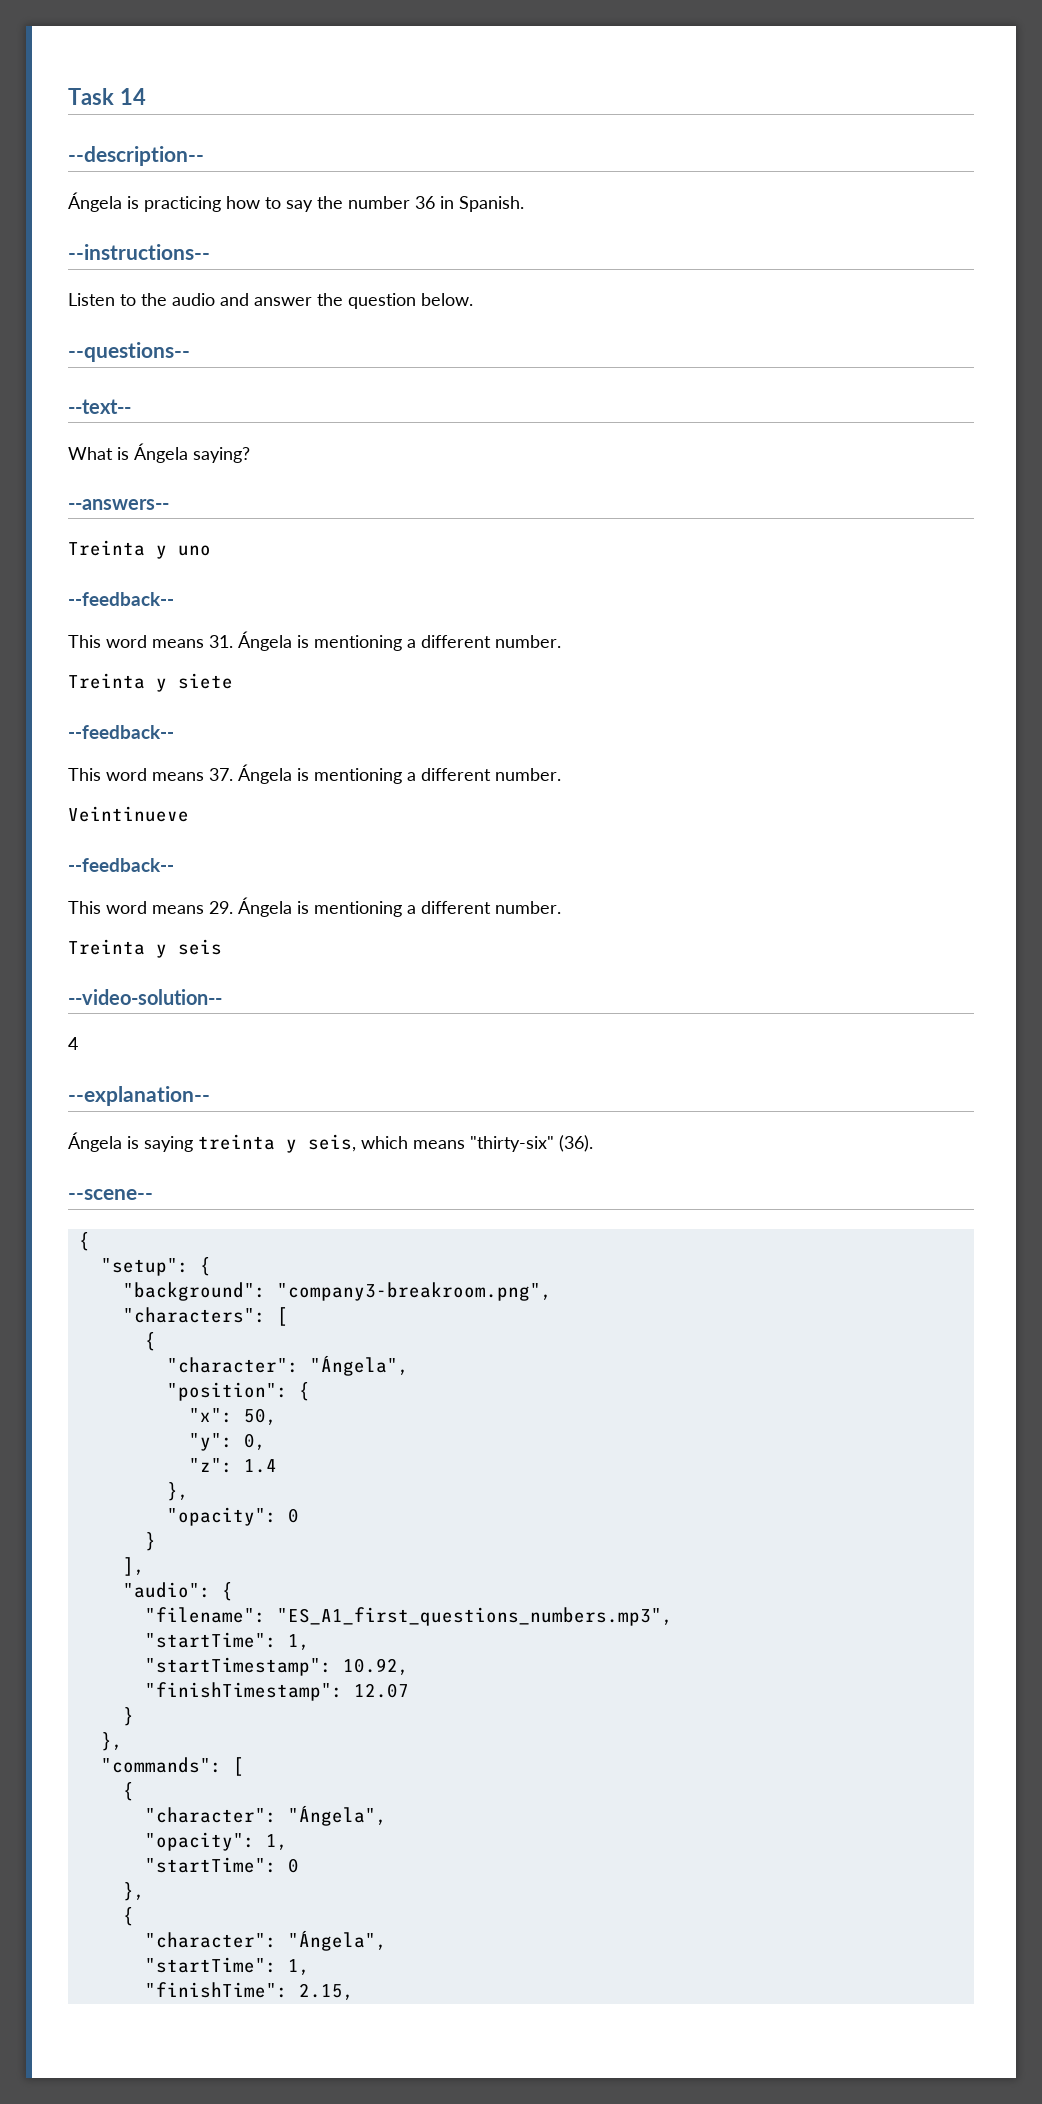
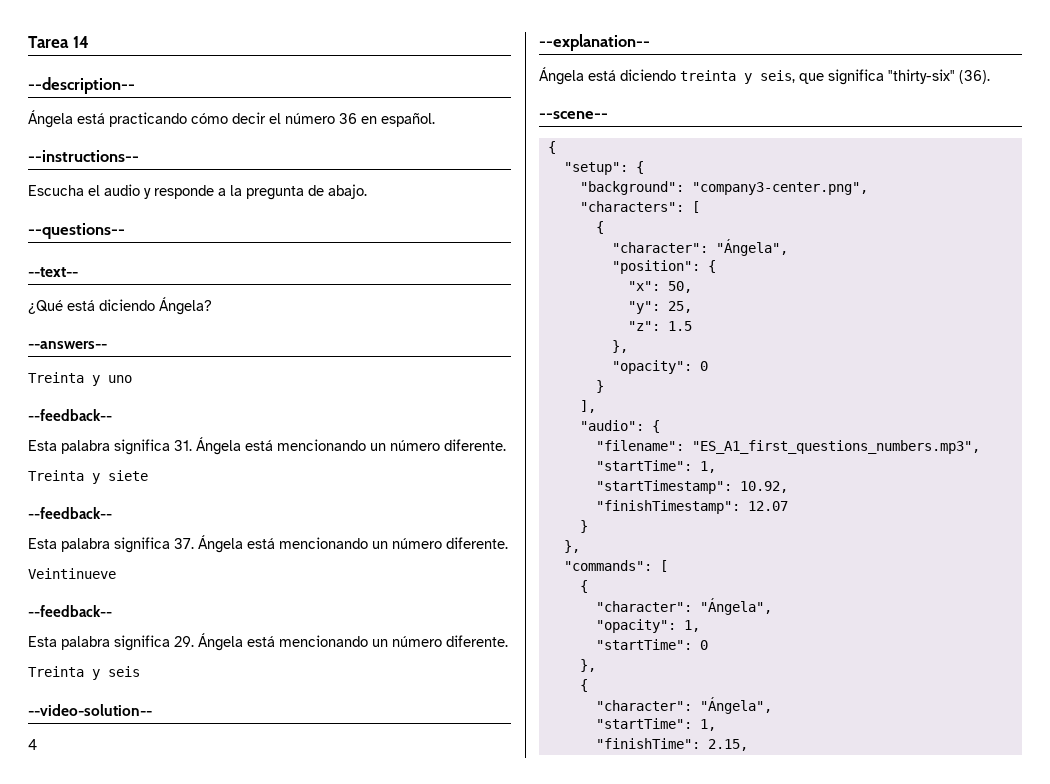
[68,88,114,105] Task -> [28,36,69,48] Tarea
[127,196,524,212] [68,244,210,260] [68,293,473,309] [68,342,190,362] [68,399,131,414] [68,443,250,463] is practicing how to say the number 36 in Spanish. // --instructions-- // Listen to the audio and answer the question below. // --questions-- // --text-- // What is Ángela saying? -> [77,112,435,127] [28,150,139,162] [28,184,367,200] [28,223,125,239] [28,267,78,277] [28,297,212,315] está practicando cómo decir el número 36 en español. // --instructions-- // Escucha el audio y responde a la pregunta de abajo. // --questions-- // --text-- // ¿Qué está diciendo Ángela?
[68,631,561,651] [68,673,233,692] [68,725,174,739] [68,764,561,784] [68,806,189,822] [68,858,174,872] [68,897,561,917] This word means 31. Ángela is mentioning a different number. // Treinta y siete // --feedback-- // This word means 37. Ángela is mentioning a different number. // Veintinueve // --feedback-- // This word means 29. Ángela is mentioning a different number. -> [28,437,506,455] [28,470,148,484] [28,507,112,519] [28,535,508,553] [28,568,116,579] [28,605,112,617] [28,633,508,651] Esta palabra significa 31. Ángela está mencionando un número diferente. // Treinta y siete // --feedback-- // Esta palabra significa 37. Ángela está mencionando un número diferente. // Veintinueve // --feedback-- // Esta palabra significa 29. Ángela está mencionando un número diferente.
[127,1136,193,1152] is saying -> [588,69,676,81] está diciendo
[361,1136,465,1149] which means -> [799,69,884,85] que significa
[276,1282,552,1301] "company3-breakroom.png", -> [691,182,868,195] "company3-center.png",
[243,1433,266,1450] 0, -> [667,301,692,313] 25,
[243,1459,277,1473] 1.4 -> [667,321,692,331] 1.5

